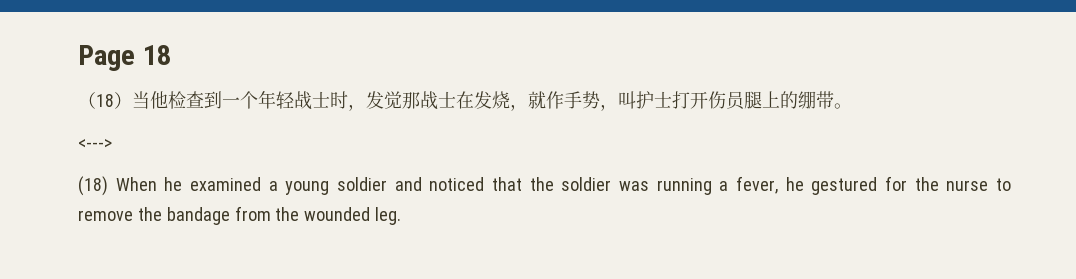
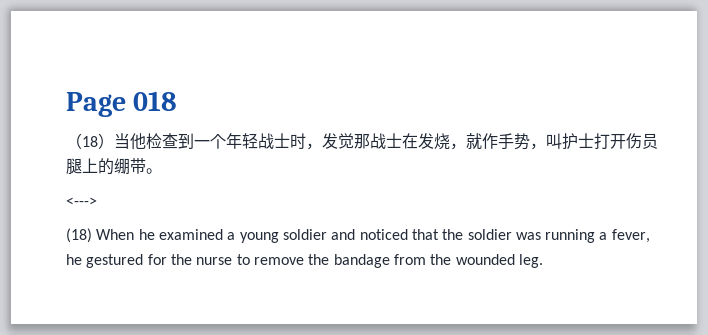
[142,45,171,65] 18 -> [133,91,178,111] 018

